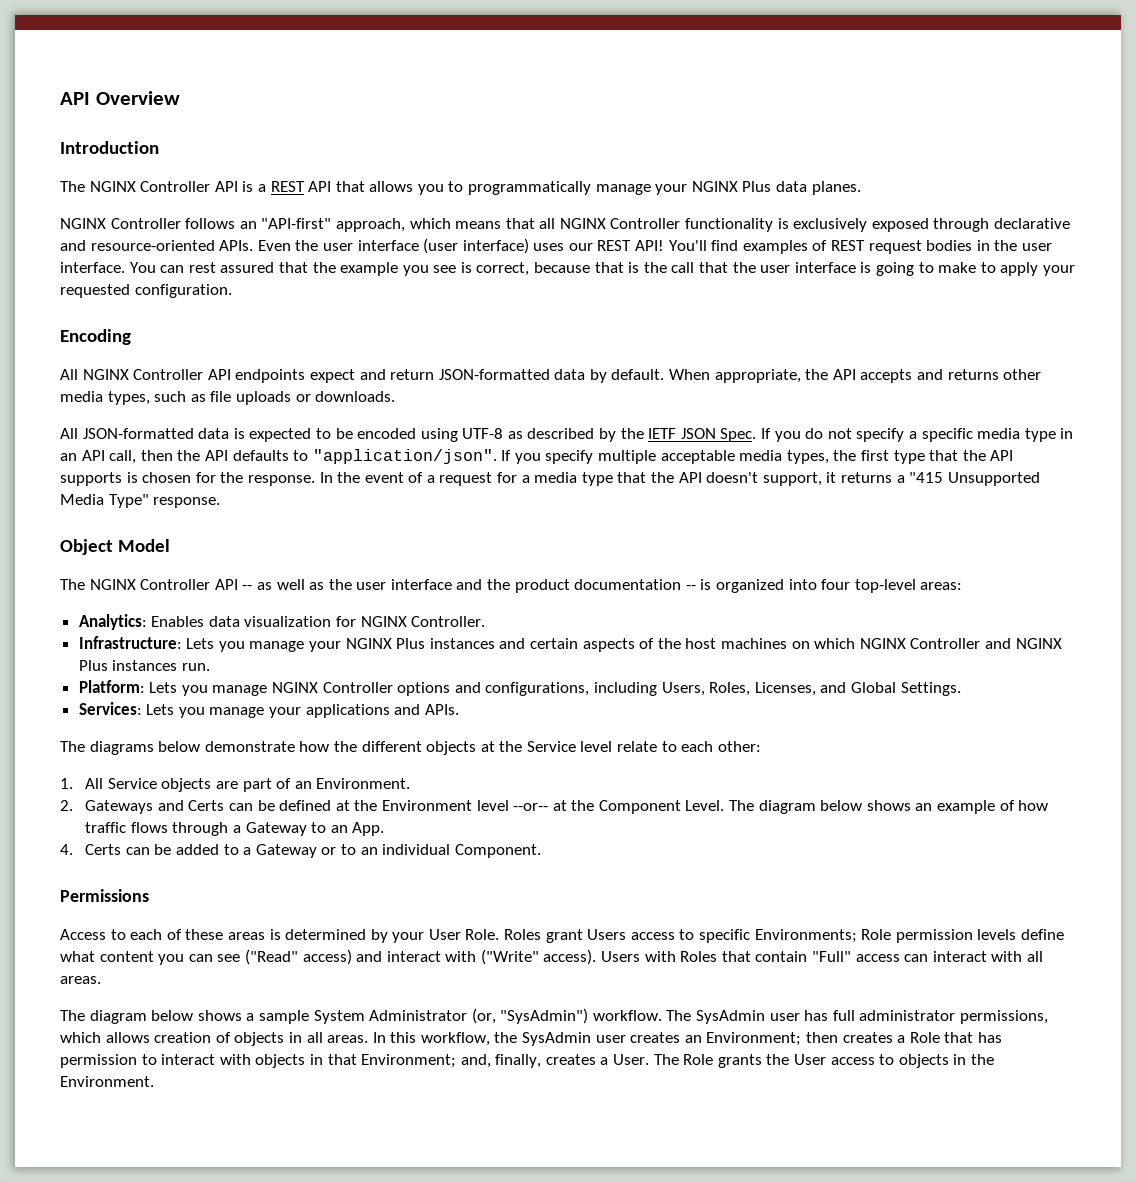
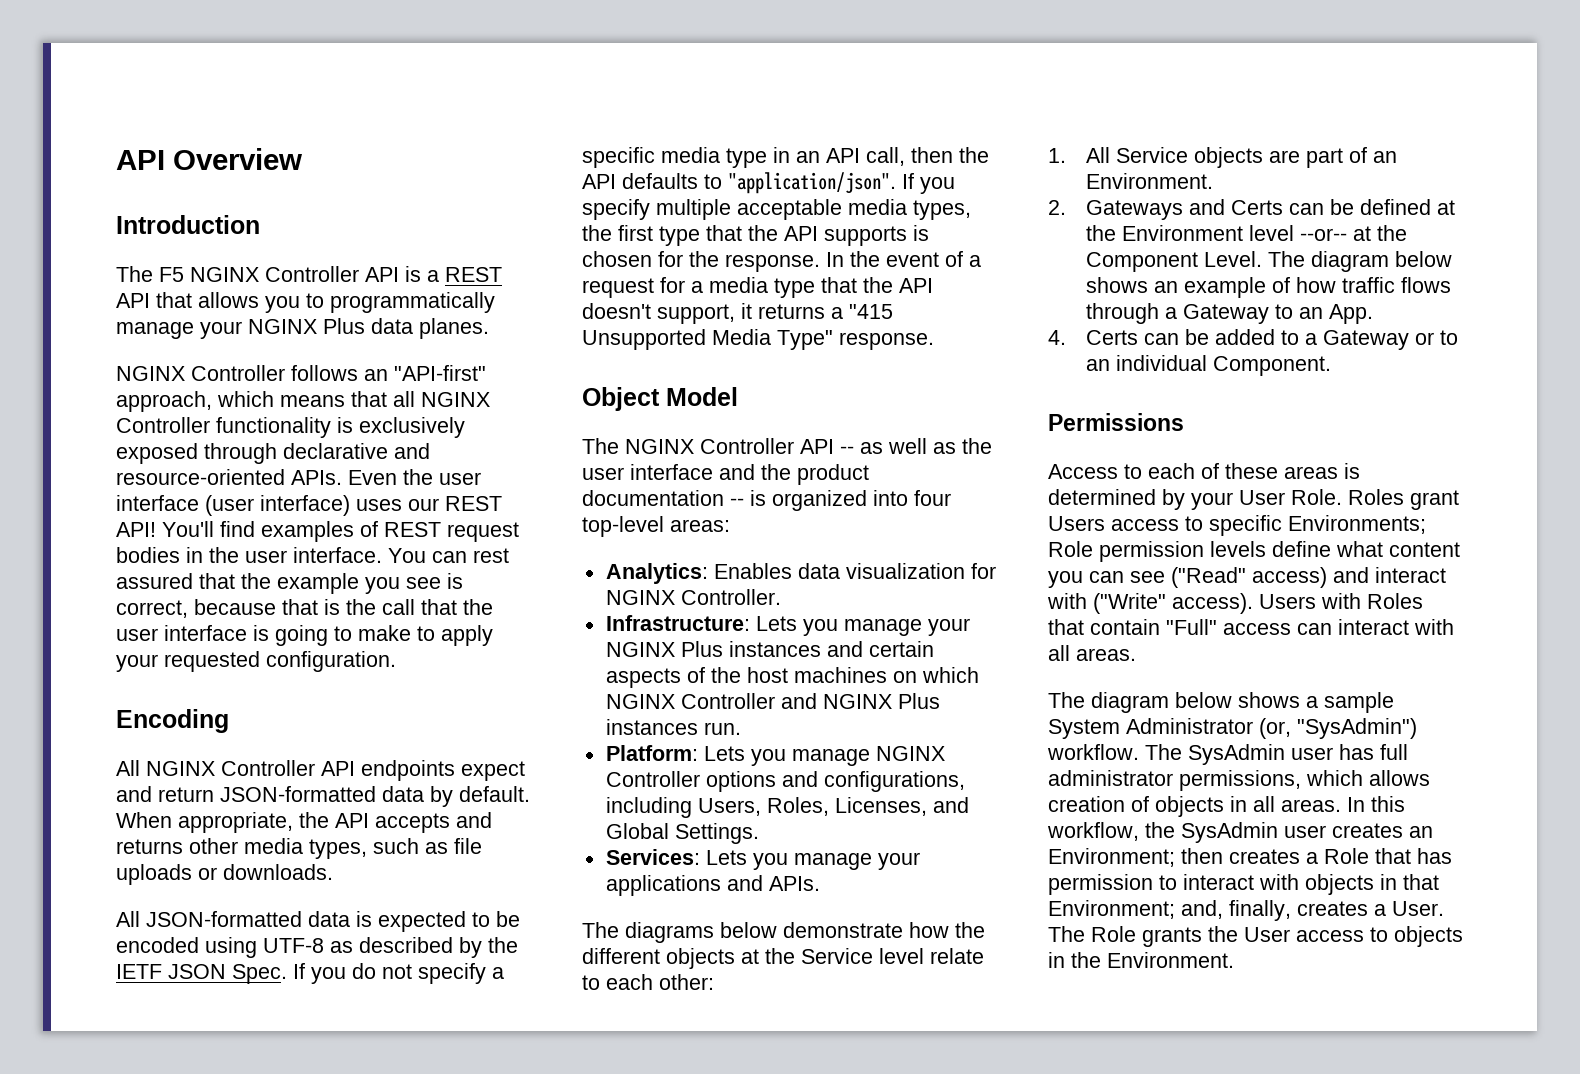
(85, 186) none -> [159,267,184,282] F5

